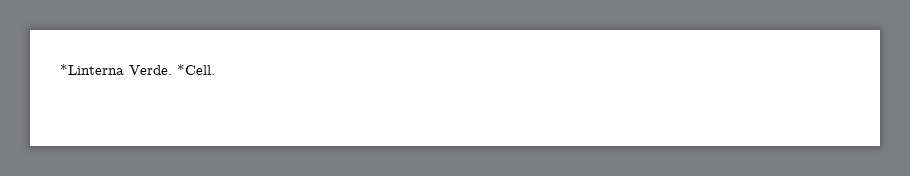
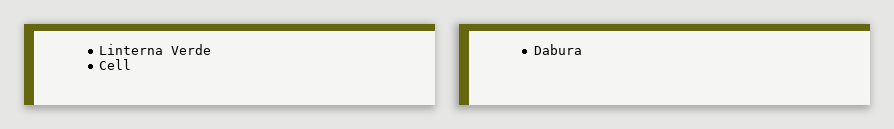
[60,64,215,75] *Linterna Verde. *Cell. -> [98,44,211,55] [98,59,131,70] [533,44,582,55] Linterna Verde // Cell // Dabura

